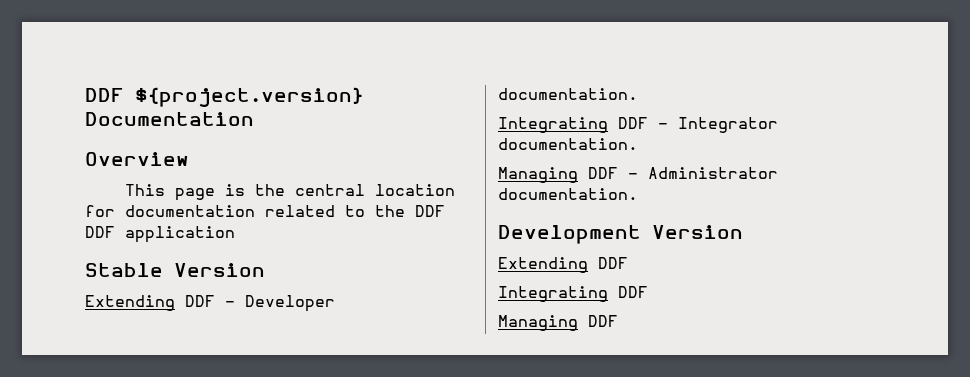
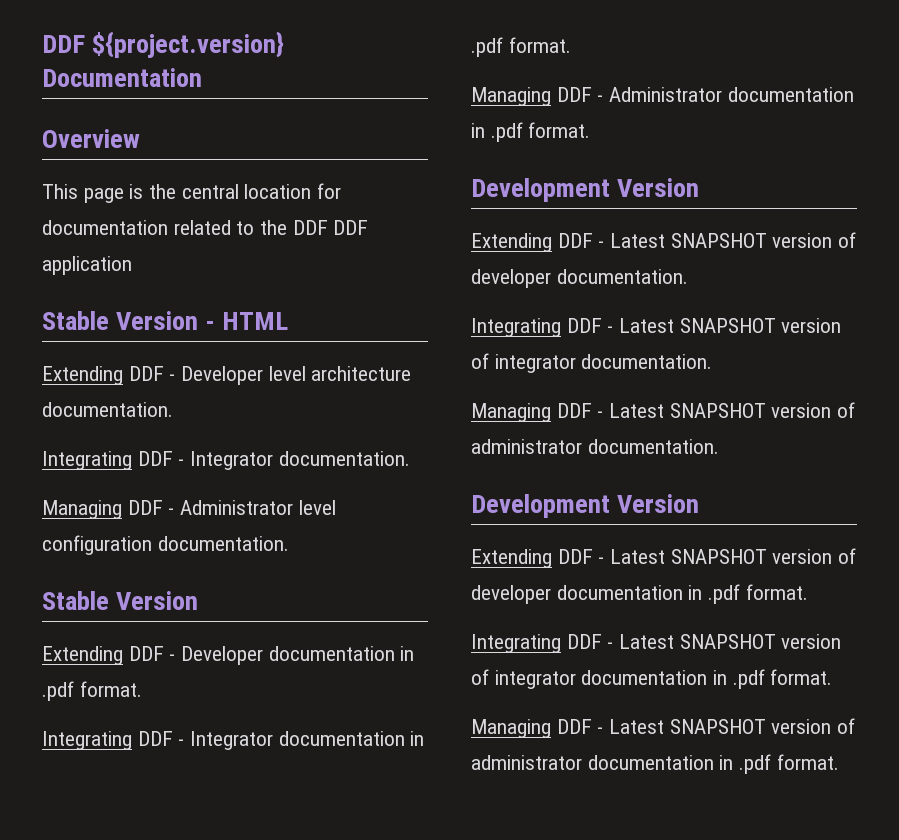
[85,295,335,312] // Extending DDF - Developer -> [205,312,289,330] [42,366,412,385] - HTML // Extending DDF - Developer level architecture
(778, 173) none -> [298,500,336,515] [42,535,289,555] [42,591,199,610] [42,646,415,665] [42,681,142,701] [42,731,425,750] [471,37,571,57] [471,87,854,106] [471,122,591,142] [471,178,700,202] [471,232,857,252] [471,269,688,288] [471,318,842,337] [471,353,713,373] [471,402,856,422] [471,439,582,454] level configuration documentation. // Stable Version // Extending DDF - Developer documentation in .pdf format. // Integrating DDF - Integrator documentation in .pdf format. // Managing DDF - Administrator documentation in .pdf format. // Development Version // Extending DDF - Latest SNAPSHOT version of developer documentation. // Integrating DDF - Latest SNAPSHOT version of integrator documentation. // Managing DDF - Latest SNAPSHOT version of administrator
[498,286,648,302] [498,315,618,331] // Integrating DDF // Managing DDF -> [598,548,857,564] [471,584,808,604] [471,634,842,653] [471,669,833,689] [471,718,856,738] [471,754,839,774] - Latest SNAPSHOT version of developer documentation in .pdf format. // Integrating DDF - Latest SNAPSHOT version of integrator documentation in .pdf format. // Managing DDF - Latest SNAPSHOT version of administrator documentation in .pdf format.

